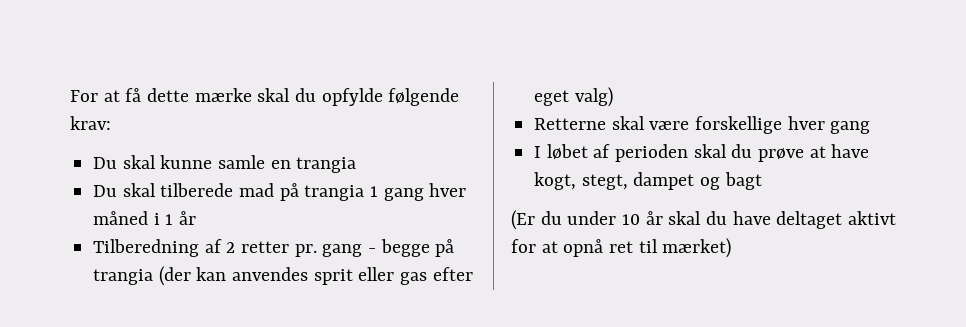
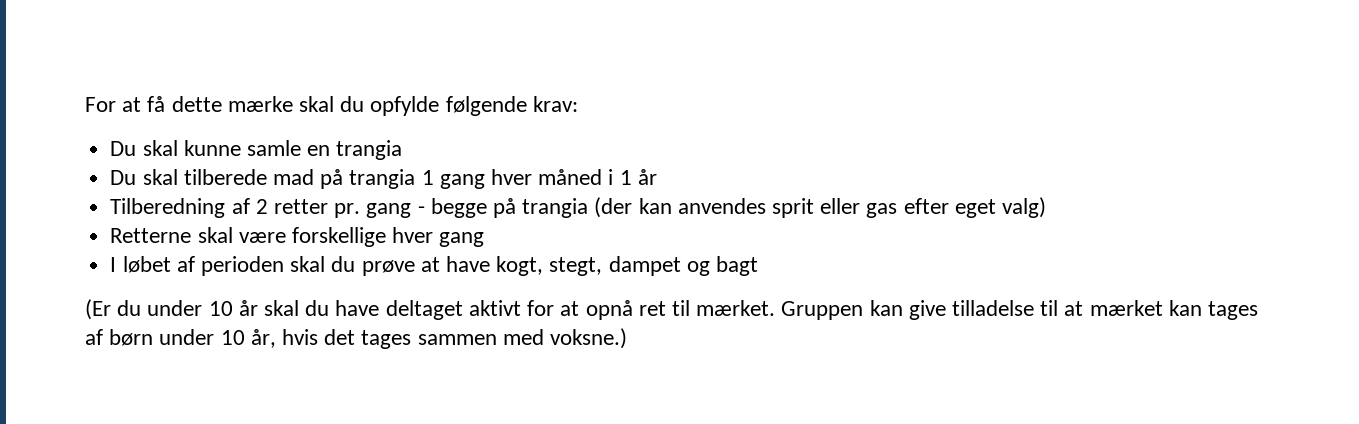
[662,238,732,258] mærket) -> [696,300,1259,320] [85,328,628,349] mærket. Gruppen kan give tilladelse til at mærket kan tages af børn under 10 år, hvis det tages sammen med voksne.)

